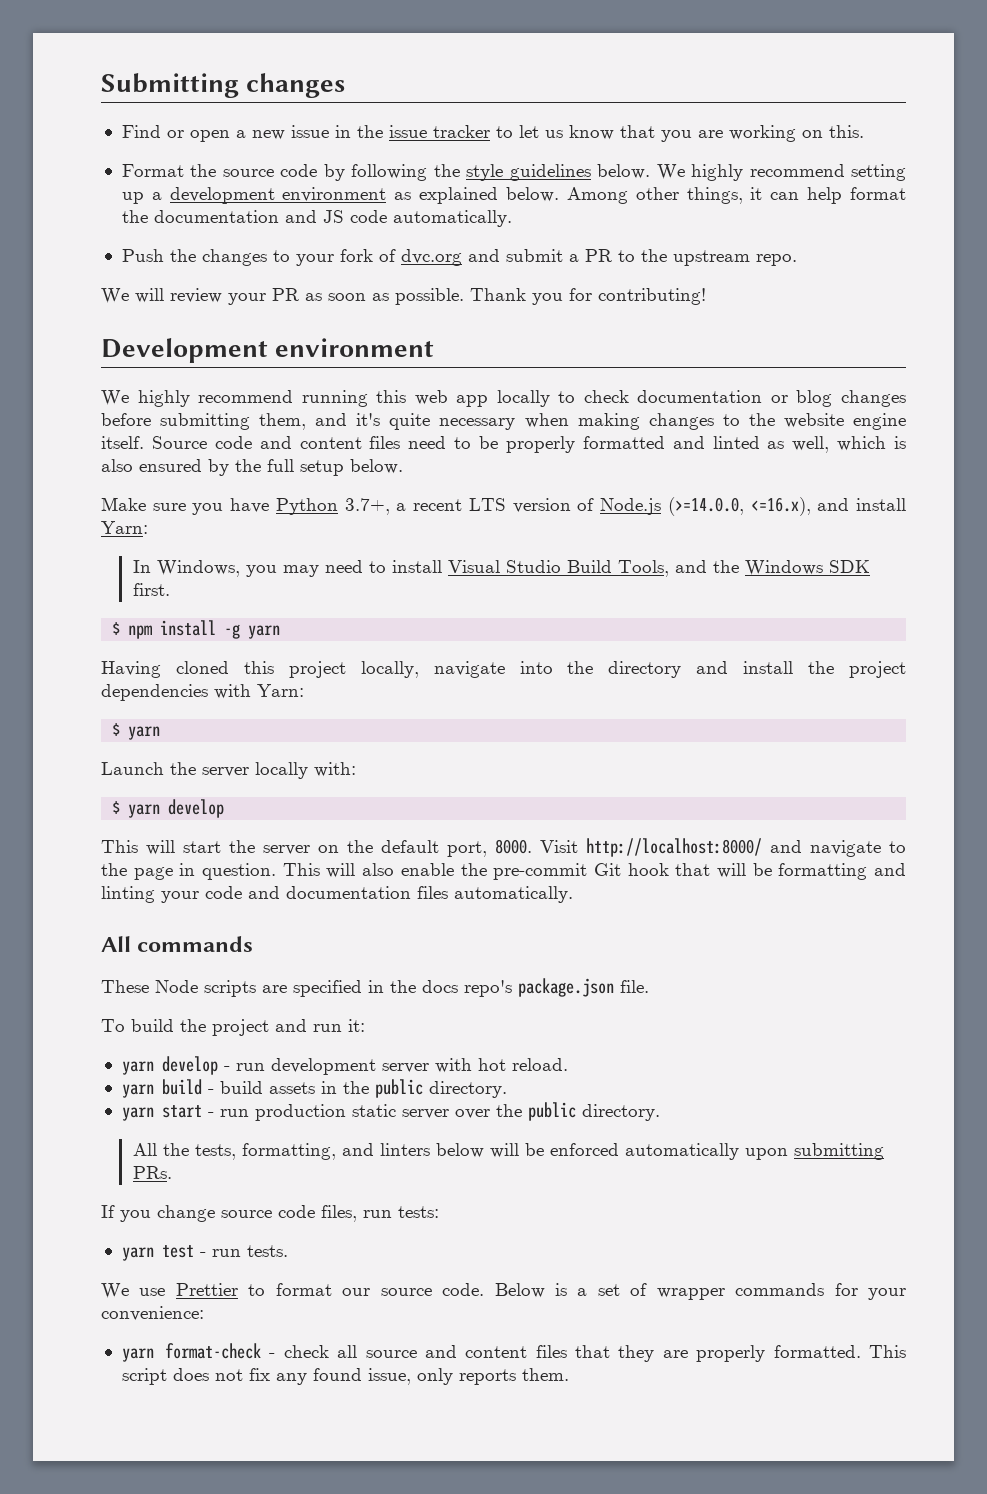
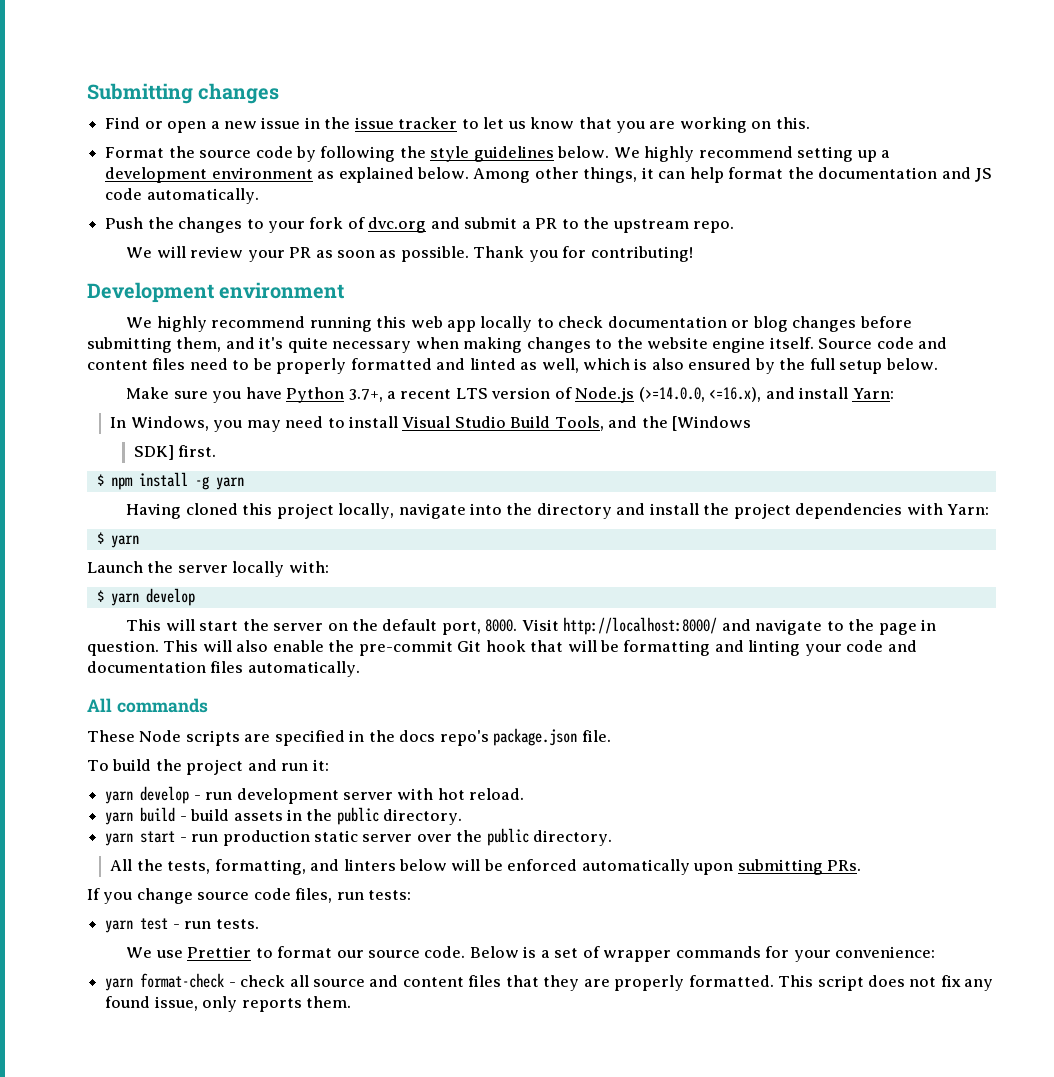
[744,560,870,576] Windows SDK -> [672,416,752,431] [133,445,174,460] [Windows // SDK]

